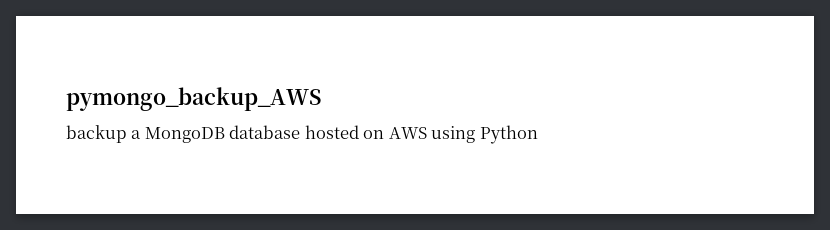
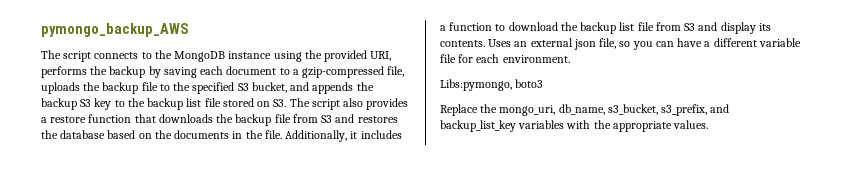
[66,125,538,144] backup a MongoDB database hosted on AWS using Python -> [41,50,392,62] [41,66,405,78] [41,82,374,94] [41,98,409,110] [41,114,398,126] [41,130,402,142] [440,22,771,34] [440,38,801,50] [440,54,570,63] [440,79,544,91] [440,104,730,116] [440,120,709,132] The script connects to the MongoDB instance using the provided URI, performs the backup by saving each document to a gzip-compressed file, uploads the backup file to the specified S3 bucket, and appends the backup S3 key to the backup list file stored on S3. The script also provides a restore function that downloads the backup file from S3 and restores the database based on the documents in the file. Additionally, it includes a function to download the backup list file from S3 and display its contents. Uses an external json file, so you can have a different variable file for each environment. // Libs:pymongo, boto3 // Replace the mongo_uri, db_name, s3_bucket, s3_prefix, and backup_list_key variables with the appropriate values.

